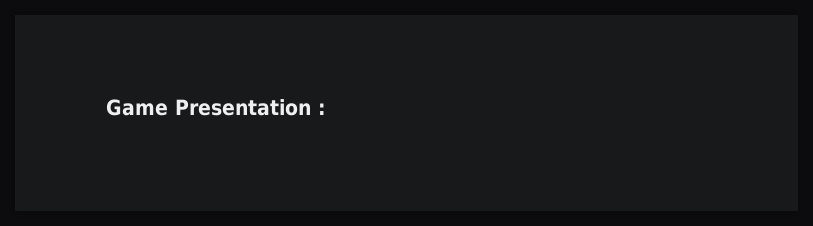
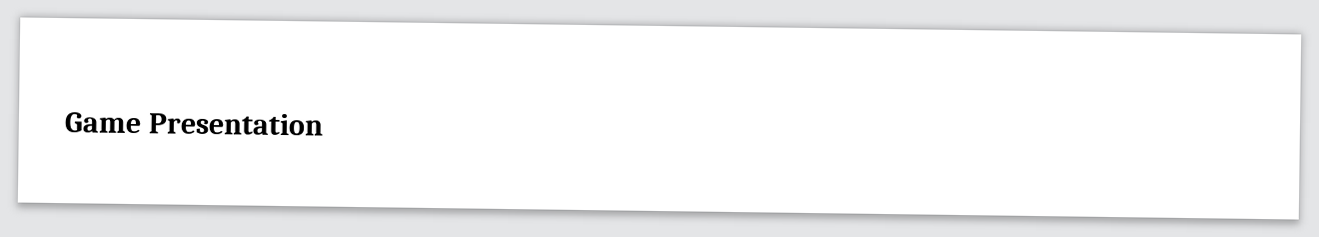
[318,103,326,115] : -> (324, 124) none

